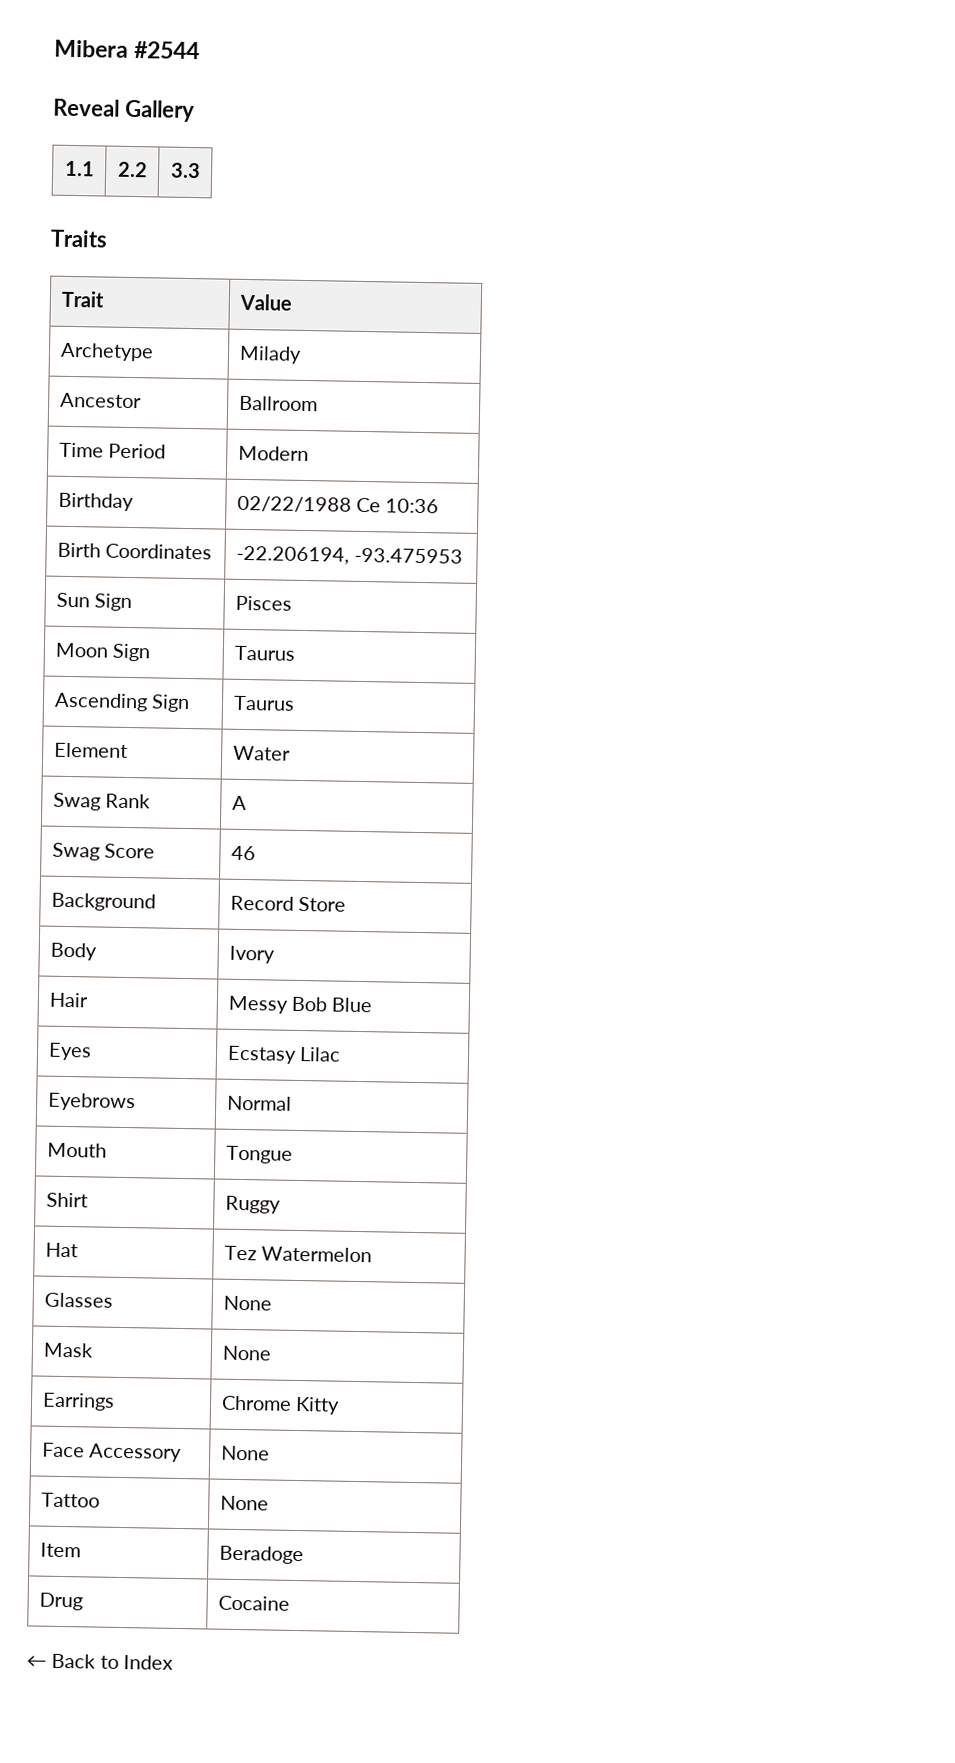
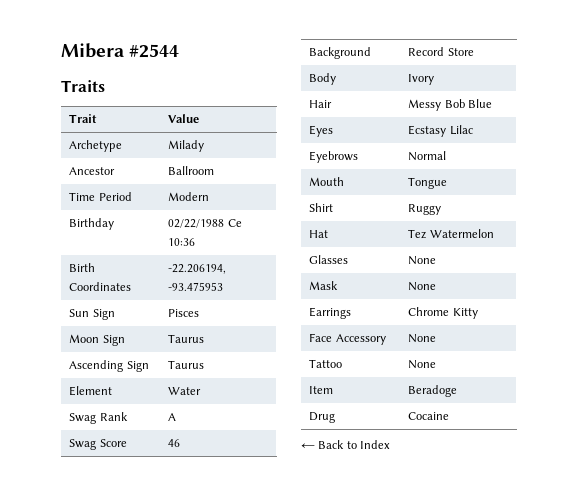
[53,98,195,123] [64,160,95,177] [117,161,148,178] [169,162,201,179] // Reveal Gallery // 1.1 | 2.2 | 3.3 -> (180, 51) none

